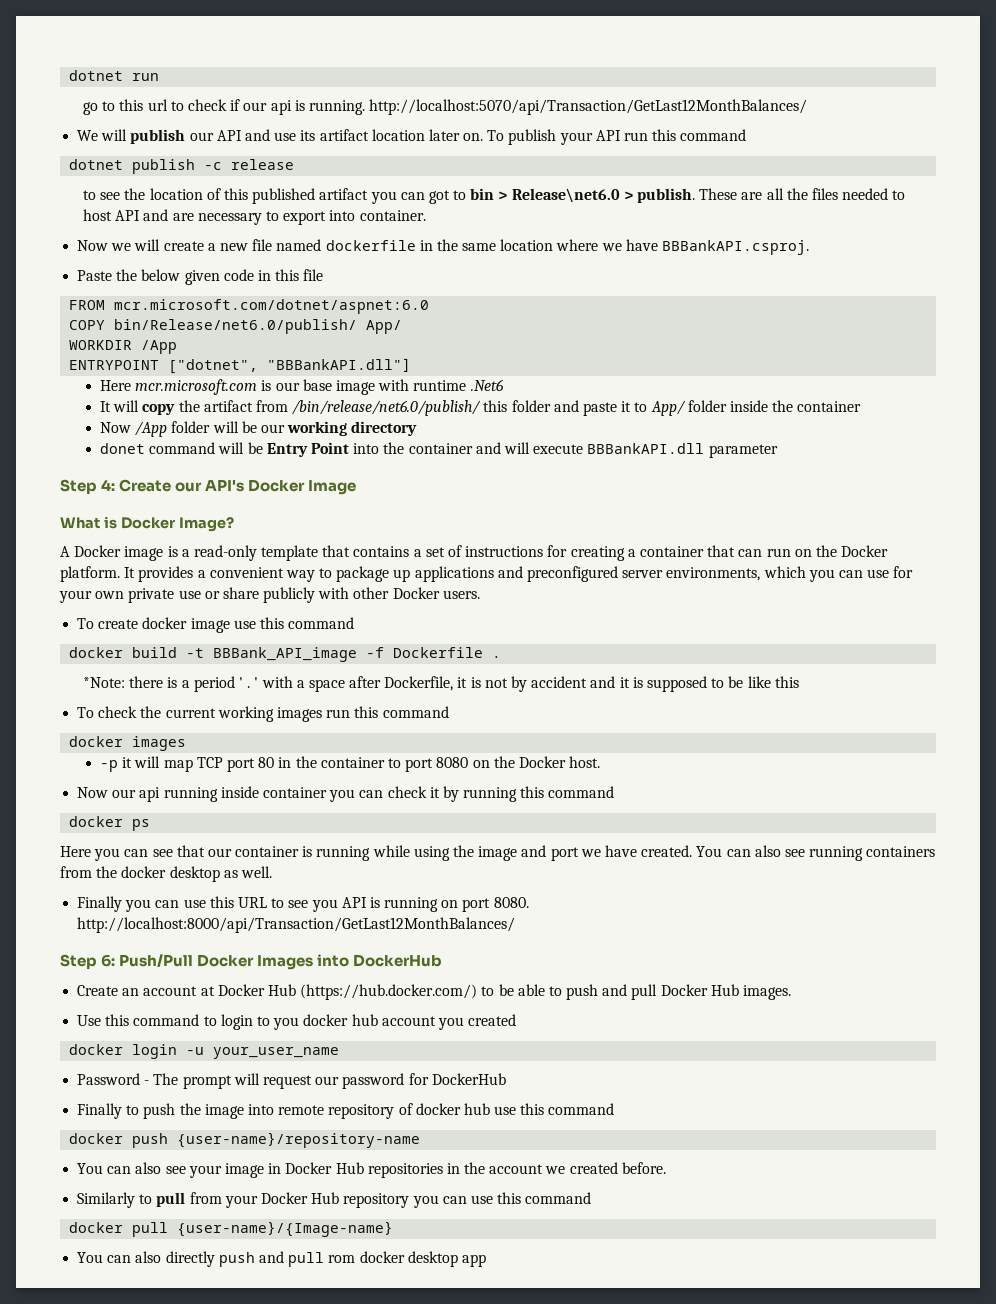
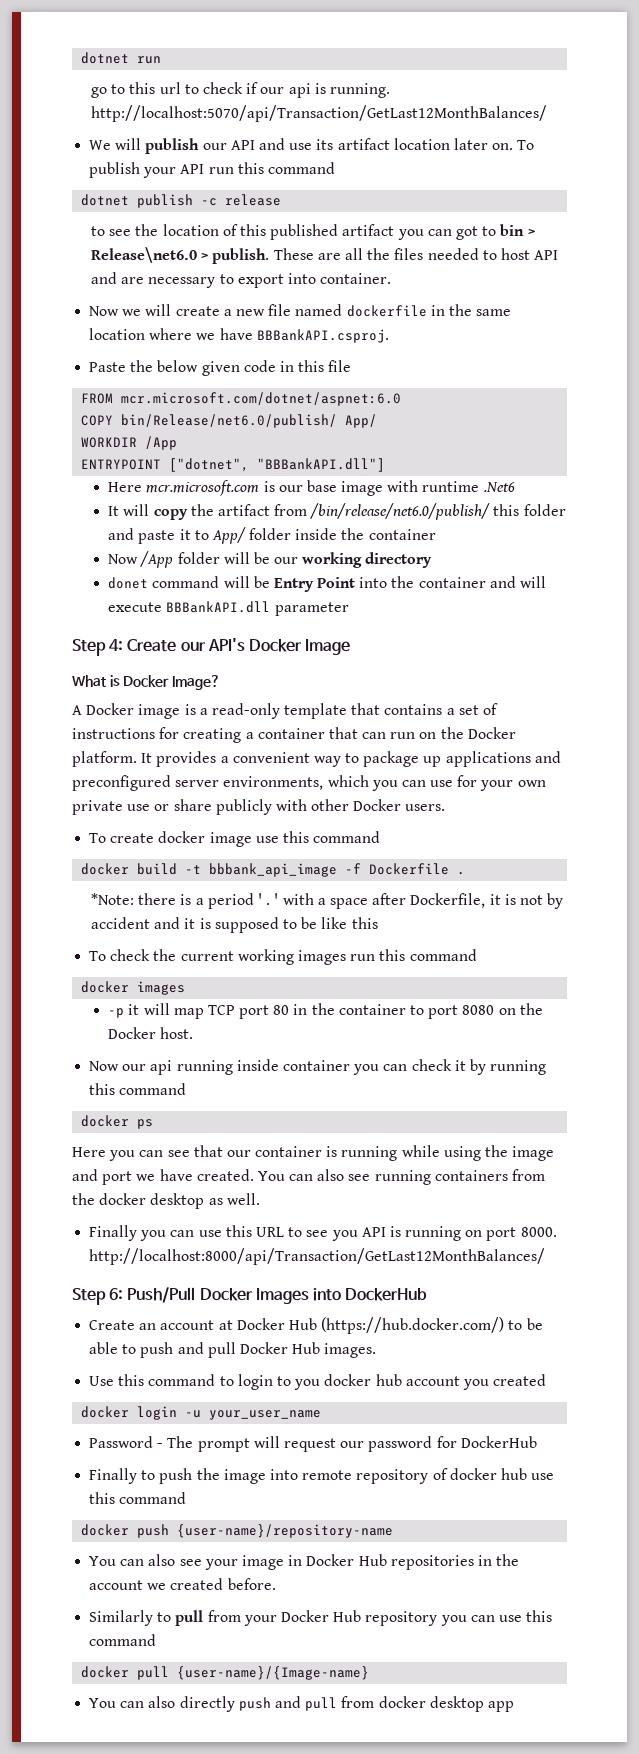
[213,647,358,662] BBBank_API_image -> [209,863,338,877] bbbank_api_image
[493,897,529,908] 8080. -> [520,1227,557,1237] 8000.
[328,1255,356,1263] rom -> [341,1696,375,1708] from

